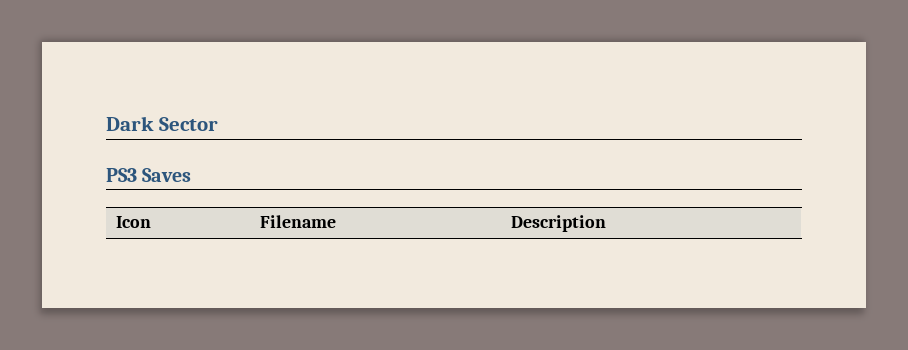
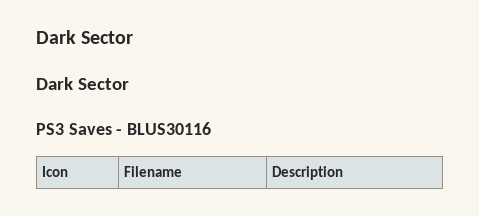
[106,116,218,131] Dark Sector -> [36,30,134,44] [36,77,129,90] Dark Sector // Dark Sector
(192, 175) none -> [116,122,212,135] - BLUS30116

